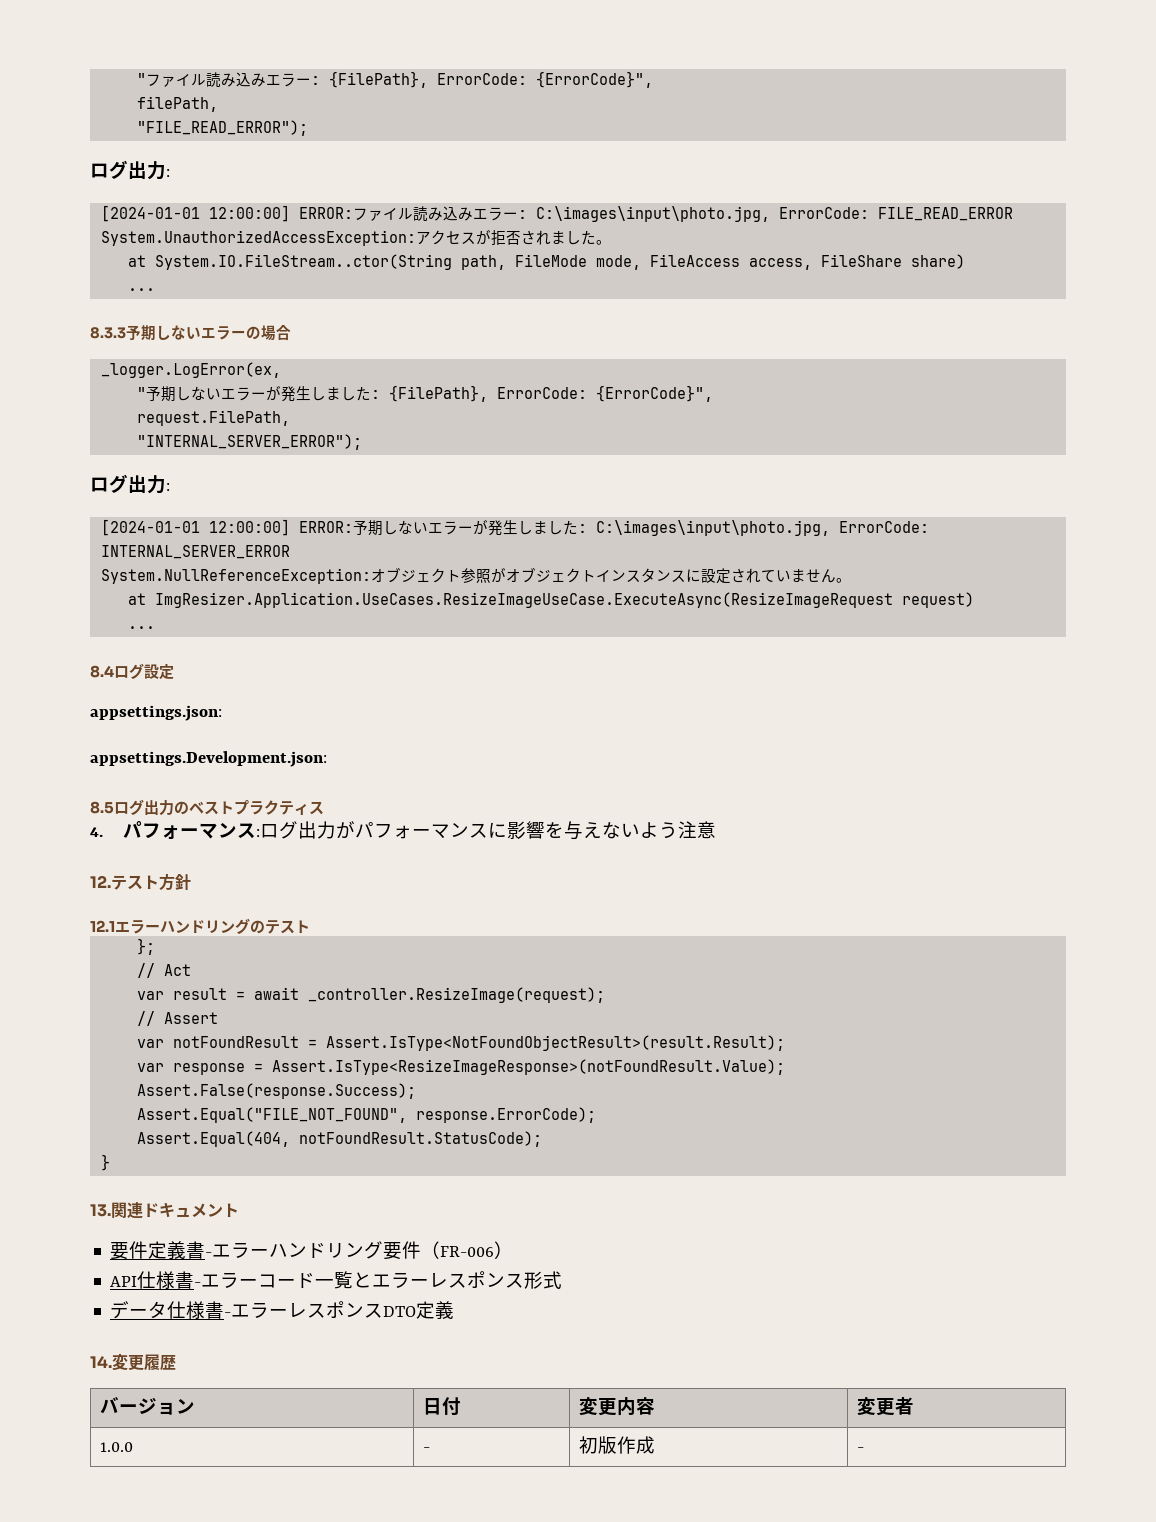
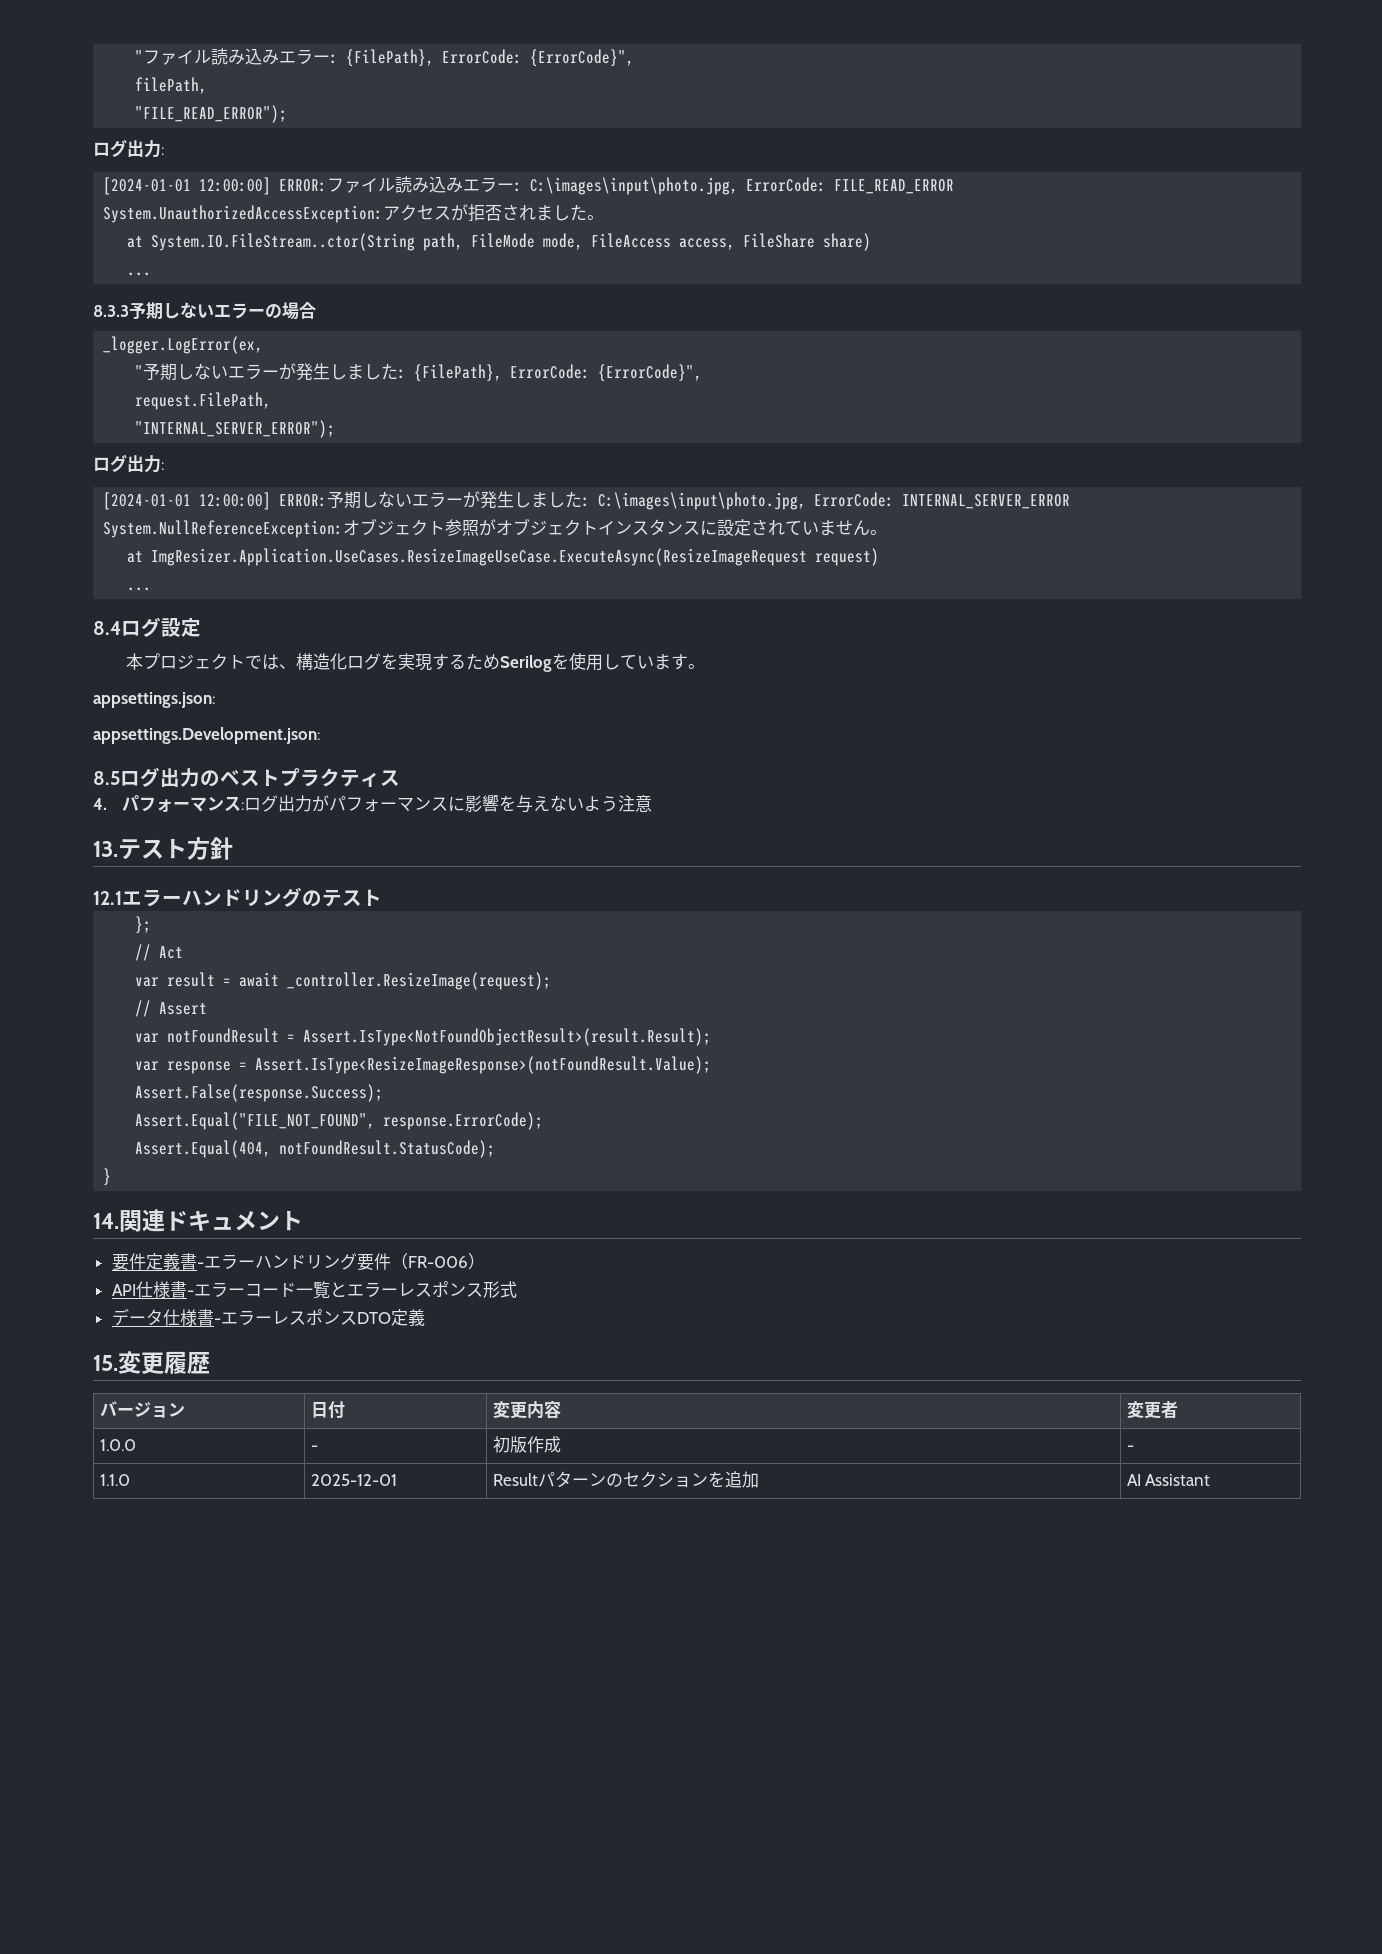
(174, 672) none -> [125,652,705,672] // 本プロジェクトでは、構造化ログを実現するためSerilogを使用しています。
[90,875,111,888] 12. -> [93,841,118,857] 13.
[90,1204,111,1217] 13. -> [93,1213,119,1229] 14.
[90,1355,112,1368] 14. -> [93,1355,118,1371] 15.
(865, 1449) none -> [99,1474,130,1486] [310,1474,397,1486] [492,1471,759,1488] [1126,1474,1211,1486] // 1.1.0 | 2025-12-01 | Resultパターンのセクションを追加 | AI Assistant

